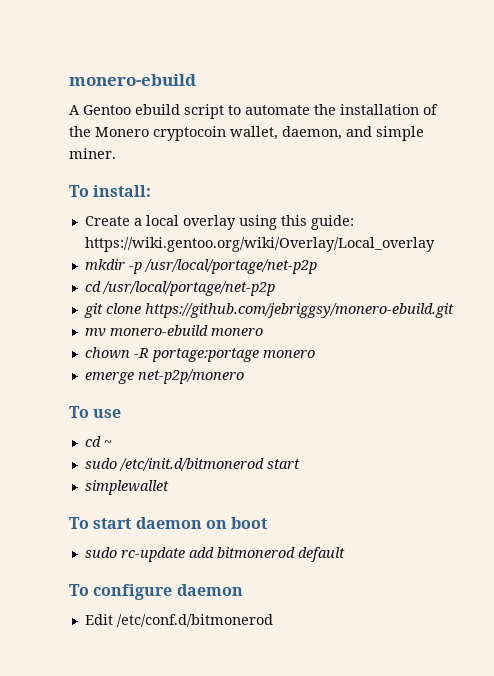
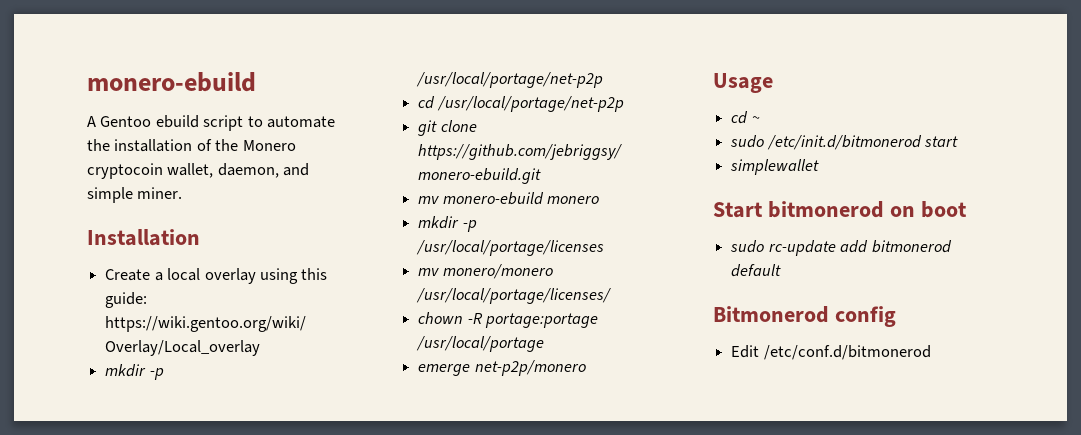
[69,185,152,197] To install: -> [87,229,200,246] Installation
(263, 332) none -> [418,216,477,232] [416,240,605,256] [418,264,553,279] [416,288,612,304] // mkdir -p /usr/local/portage/licenses // mv monero/monero /usr/local/portage/licenses/
[262,350,315,358] monero -> [416,336,545,352] /usr/local/portage
[69,406,122,418] To use -> [713,73,773,93] Usage
[69,517,202,529] To start daemon -> [713,201,884,218] Start bitmonerod
[69,584,243,600] To configure daemon -> [713,306,896,327] Bitmonerod config

